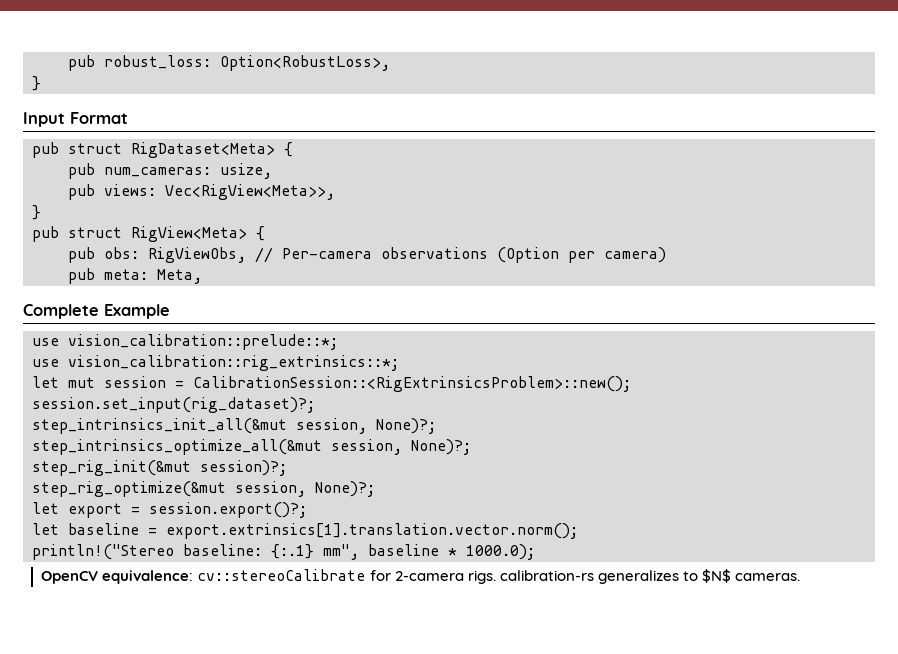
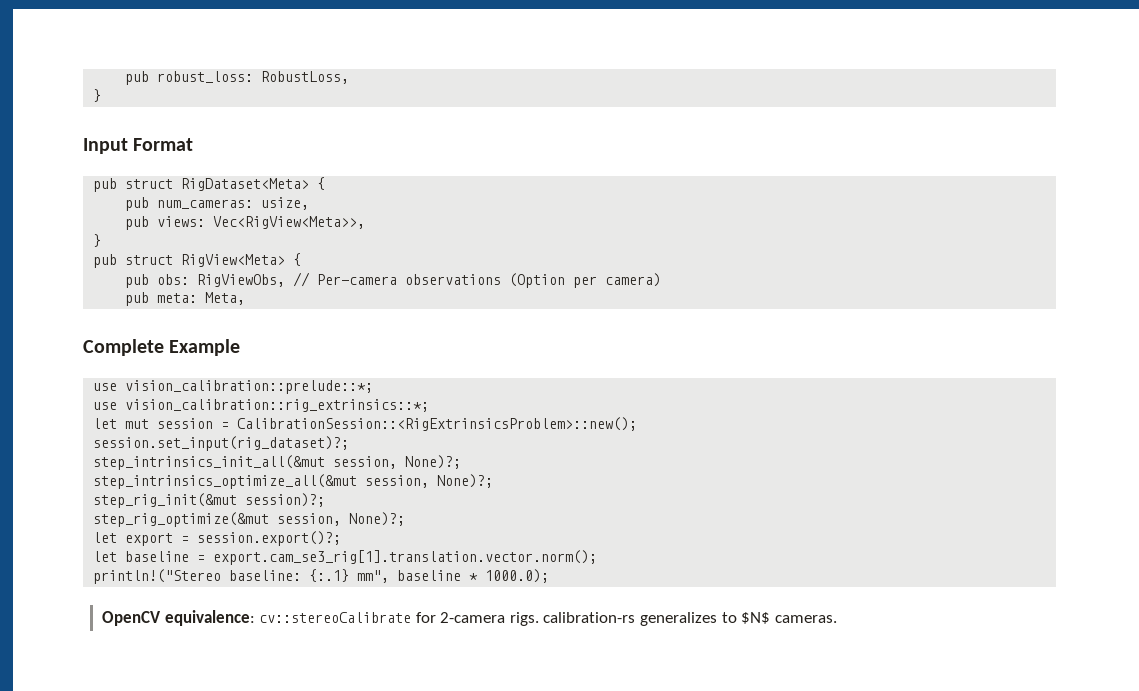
[220,55,390,71] Option<RobustLoss>, -> [261,71,350,84] RobustLoss,
[166,523,578,539] export.extrinsics[1].translation.vector.norm(); -> [213,550,598,565] export.cam_se3_rig[1].translation.vector.norm();

